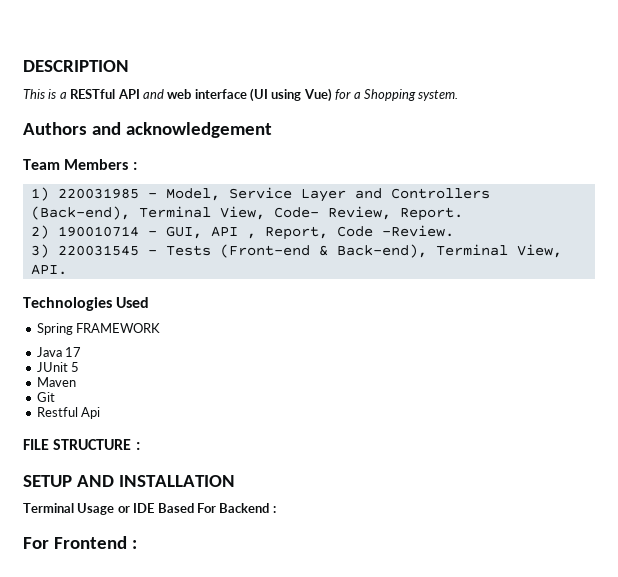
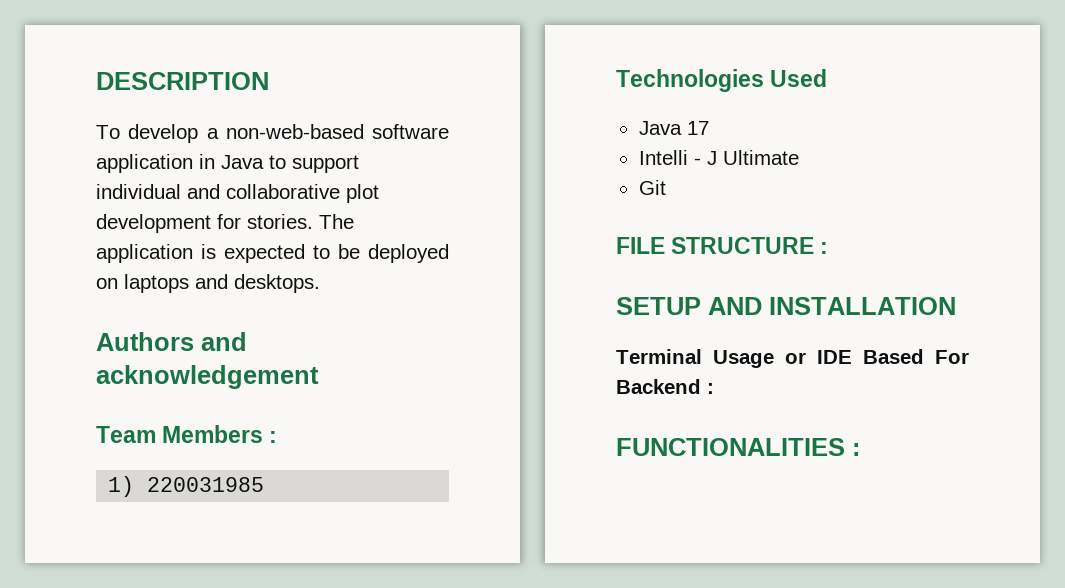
[23,88,459,102] This is a RESTful API and web interface (UI using Vue) for a Shopping system. -> [96,124,449,143] [96,154,359,173] [96,184,379,203] [96,214,354,233] [96,244,449,263] [96,274,320,293] To develop a non-web-based software application in Java to support individual and collaborative plot development for stories. The application is expected to be deployed on laptops and desktops.
[147,187,490,202] [30,206,463,221] [30,225,454,240] [30,244,562,258] [30,264,67,275] - Model, Service Layer and Controllers (Back-end), Terminal View, Code- Review, Report. // 2) 190010714 - GUI, API , Report, Code -Review. // 3) 220031545 - Tests (Front-end & Back-end), Terminal View, API. -> (265, 484) none
[36,323,161,335] // Spring FRAMEWORK -> (828, 78) none
[36,362,80,372] [36,377,76,387] JUnit 5 // Maven -> [638,150,799,165] Intelli - J Ultimate
[36,407,101,419] // Restful Api -> (666, 187) none
[23,536,127,549] For Frontend -> [616,438,845,456] FUNCTIONALITIES

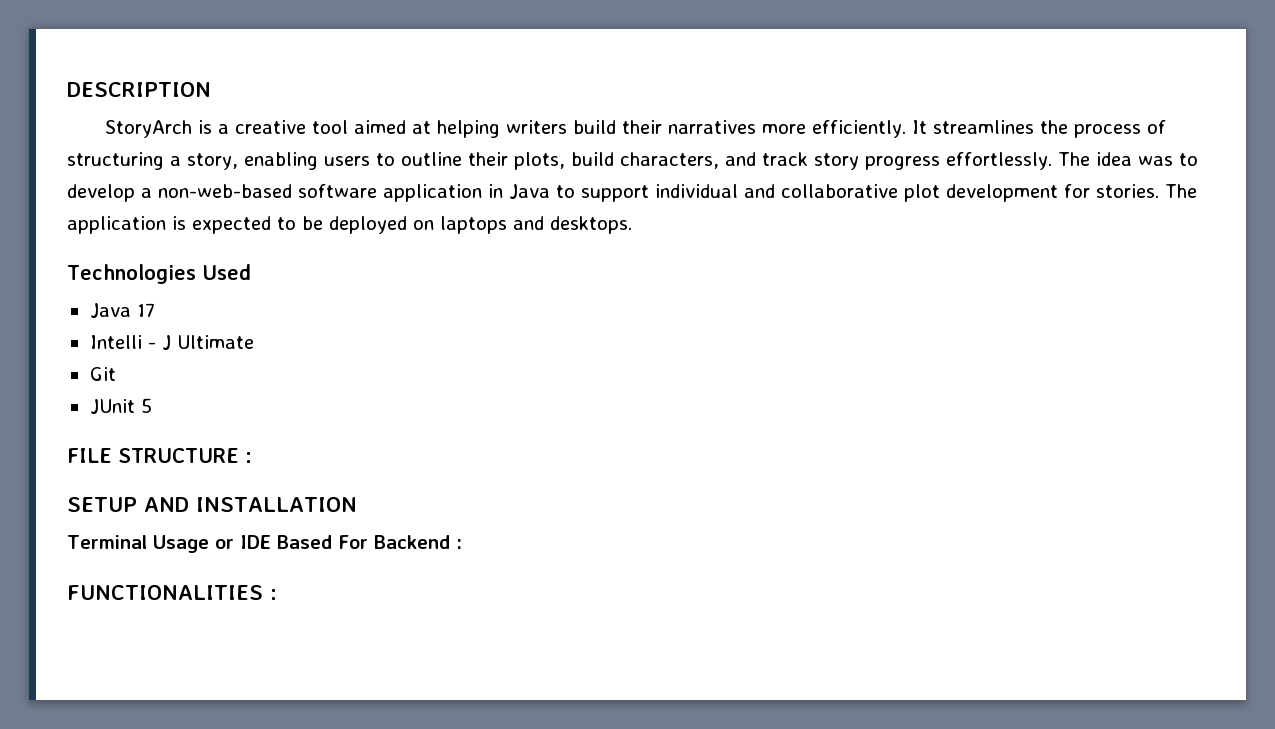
[96,125,120,139] To -> [104,120,1166,138] [67,152,1198,170] StoryArch is a creative tool aimed at helping writers build their narratives more efficiently. It streamlines the process of structuring a story, enabling users to outline their plots, build characters, and track story progress effortlessly. The idea was to
[96,332,247,351] [96,365,319,389] [96,425,278,443] [108,476,265,497] // Authors and acknowledgement // Team Members : // 1) 220031985 -> (632, 225) none
(666, 187) none -> [89,398,152,414] // JUnit 5

